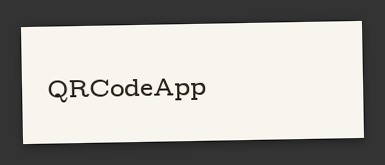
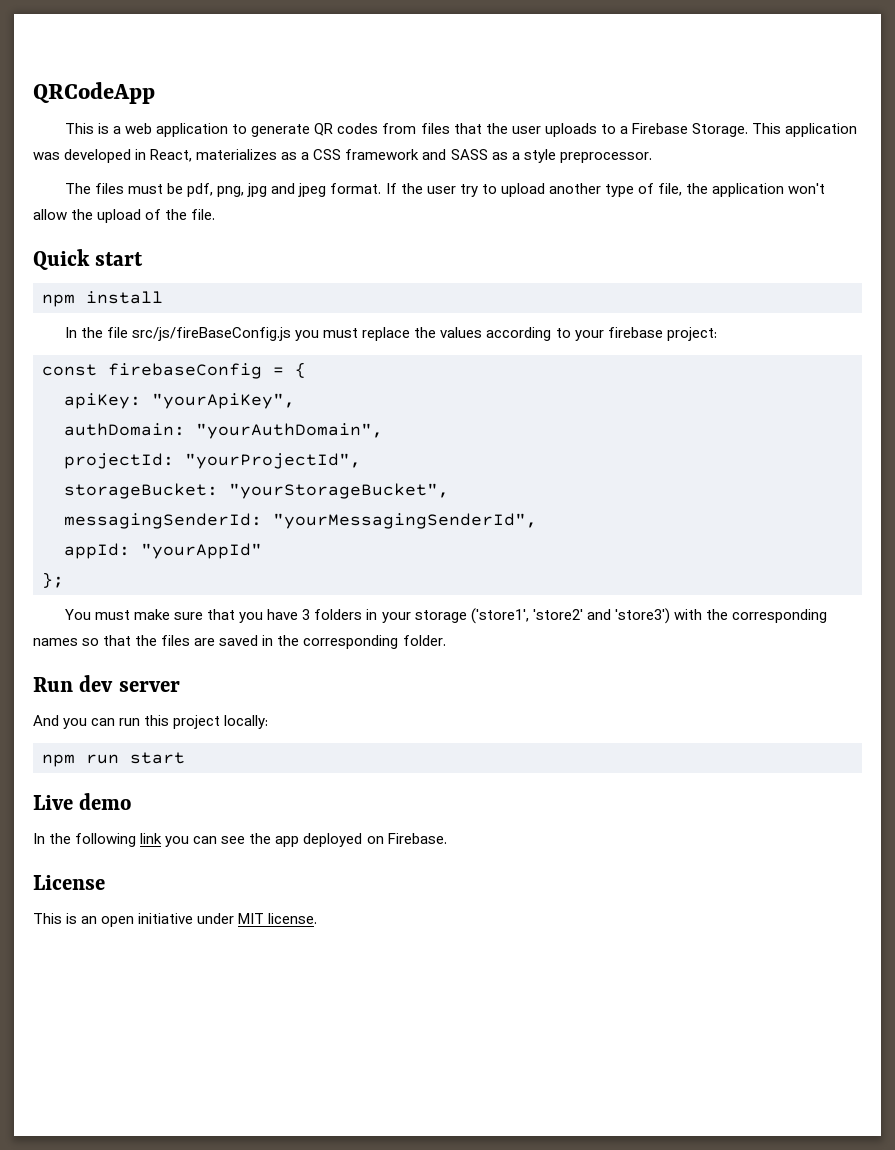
(207, 90) none -> [65,123,858,137] [33,149,652,163] [65,183,826,197] [33,209,216,223] [33,249,144,270] [42,291,163,307] [65,327,717,341] [42,362,306,379] [64,393,295,409] [64,423,383,439] [64,453,361,469] [64,483,449,499] [64,513,537,529] [64,543,262,559] [42,572,64,588] [65,608,827,624] [33,635,446,649] [33,675,180,692] [33,715,269,729] [42,752,185,767] [33,793,132,810] [33,833,447,847] [33,875,105,890] [33,913,318,927] // This is a web application to generate QR codes from files that the user uploads to a Firebase Storage. This application was developed in React, materializes as a CSS framework and SASS as a style preprocessor. // The files must be pdf, png, jpg and jpeg format. If the user try to upload another type of file, the application won't allow the upload of the file. // Quick start // npm install // In the file src/js/fireBaseConfig.js you must replace the values according to your firebase project: // const firebaseConfig = { // apiKey: "yourApiKey", // authDomain: "yourAuthDomain", // projectId: "yourProjectId", // storageBucket: "yourStorageBucket", // messagingSenderId: "yourMessagingSenderId", // appId: "yourAppId" // }; // You must make sure that you have 3 folders in your storage ('store1', 'store2' and 'store3') with the corresponding names so that the files are saved in the corresponding folder. // Run dev server // And you can run this project locally: // npm run start // Live demo // In the following link you can see the app deployed on Firebase. // License // This is an open initiative under MIT license.

